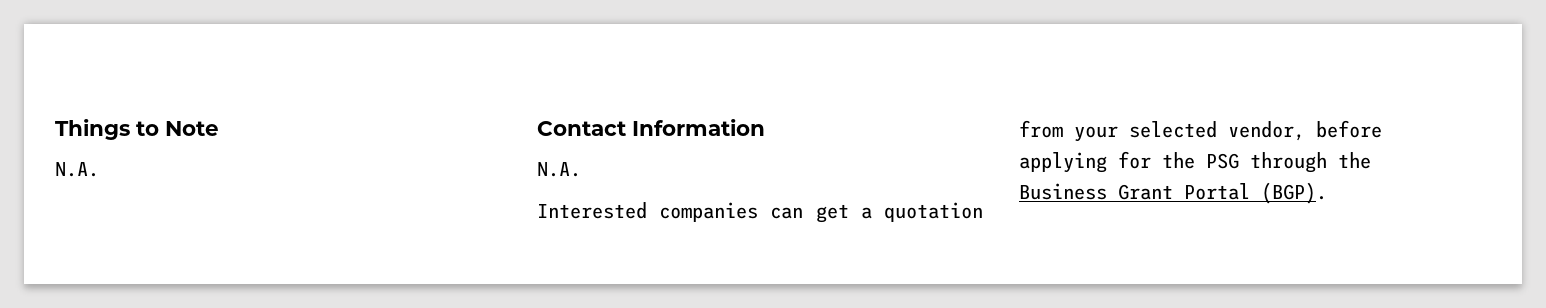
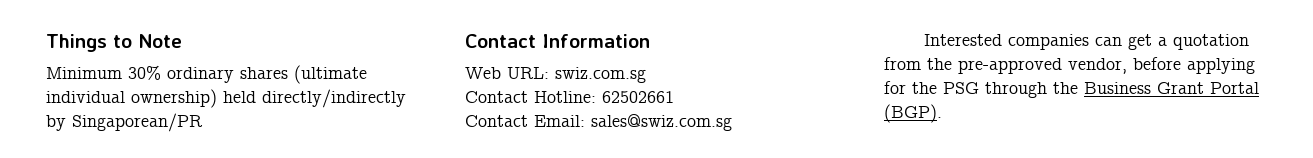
[55,162,99,177] [537,119,765,136] [537,162,581,177] N.A. // Contact Information // N.A. -> [46,65,367,84] [46,89,406,108] [46,113,203,132] [465,34,650,48] [465,67,646,83] [465,91,674,103] [465,114,732,131] Minimum 30% ordinary shares (ultimate individual ownership) held directly/indirectly by Singaporean/PR // Contact Information // Web URL: swiz.com.sg // Contact Hotline: 62502661 // Contact Email: sales@swiz.com.sg
[1074,121,1217,142] your selected -> [927,58,1062,74] the pre-approved

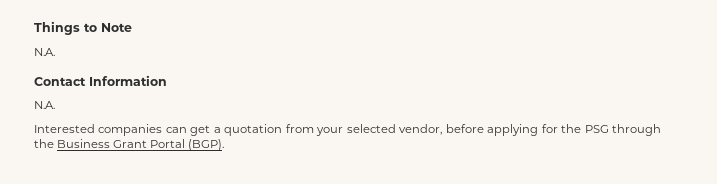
[46,65,367,84] [46,89,406,108] [46,113,203,132] [465,34,650,48] [465,67,646,83] [465,91,674,103] [465,114,732,131] Minimum 30% ordinary shares (ultimate individual ownership) held directly/indirectly by Singaporean/PR // Contact Information // Web URL: swiz.com.sg // Contact Hotline: 62502661 // Contact Email: sales@swiz.com.sg -> [34,48,55,56] [34,75,167,86] [34,101,55,109] N.A. // Contact Information // N.A.
[927,58,1062,74] the pre-approved -> [316,124,396,136] your selected

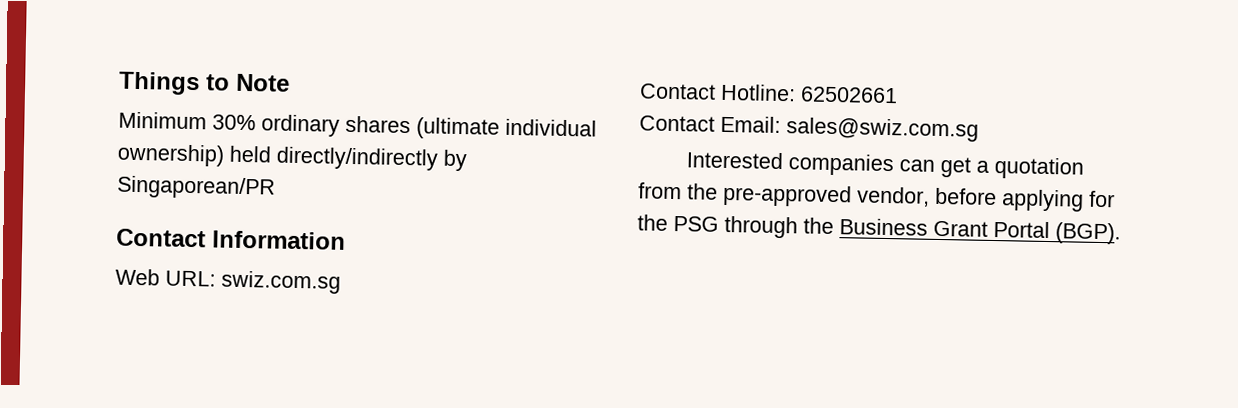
[34,48,55,56] [34,75,167,86] [34,101,55,109] N.A. // Contact Information // N.A. -> [118,111,597,140] [117,143,467,172] [117,175,276,200] [116,228,346,250] [115,268,341,294] [639,83,898,104] [639,115,979,142] Minimum 30% ordinary shares (ultimate individual ownership) held directly/indirectly by Singaporean/PR // Contact Information // Web URL: swiz.com.sg // Contact Hotline: 62502661 // Contact Email: sales@swiz.com.sg
[316,124,396,136] your selected -> [687,183,852,208] the pre-approved

